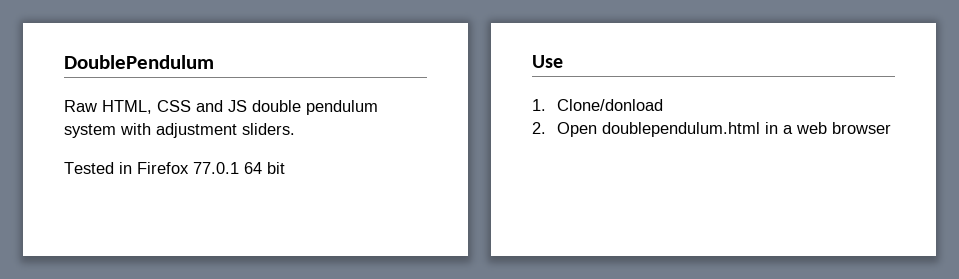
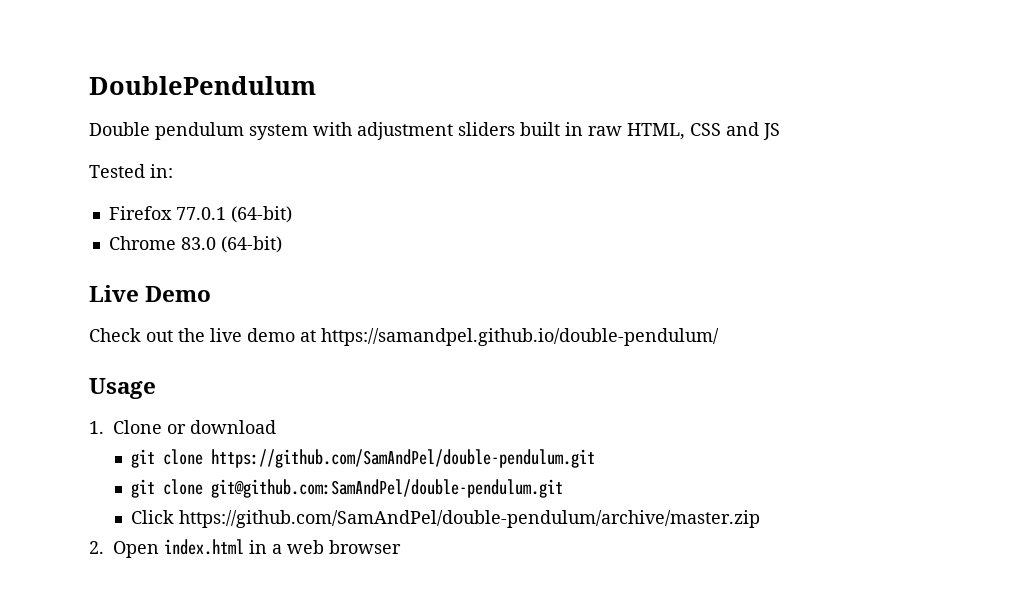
[64,100,378,115] [64,123,295,138] Raw HTML, CSS and JS double pendulum system with adjustment sliders. -> [89,122,780,140] Double pendulum system with adjustment sliders built in raw HTML, CSS and JS
[119,162,132,174] in -> [150,164,173,178] in: //
[244,162,285,174] [532,55,563,68] [532,99,664,111] 64 bit // Use // 1. Clone/donload -> [230,206,292,223] [108,236,282,253] [89,285,212,302] [89,328,719,346] [89,378,156,399] [89,420,276,434] [131,449,596,468] [131,479,564,498] [131,510,761,528] (64-bit) // Chrome 83.0 (64-bit) // Live Demo // Check out the live demo at https://samandpel.github.io/double-pendulum/ // Usage // 1. Clone or download // git clone https://github.com/SamAndPel/double-pendulum.git // git clone git@github.com:SamAndPel/double-pendulum.git // Click https://github.com/SamAndPel/double-pendulum/archive/master.zip
[602,122,761,137] doublependulum.html -> [164,539,244,555] index.html

